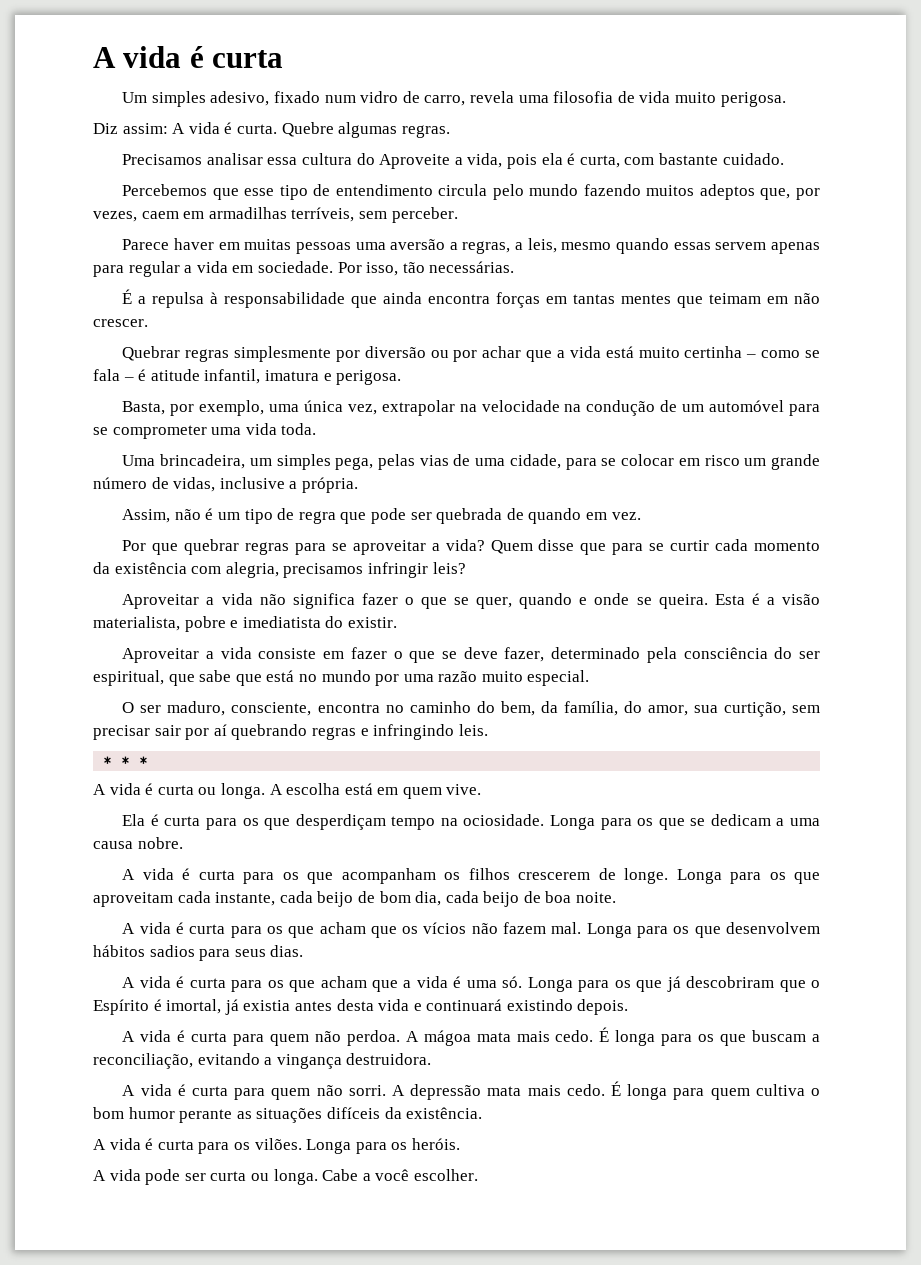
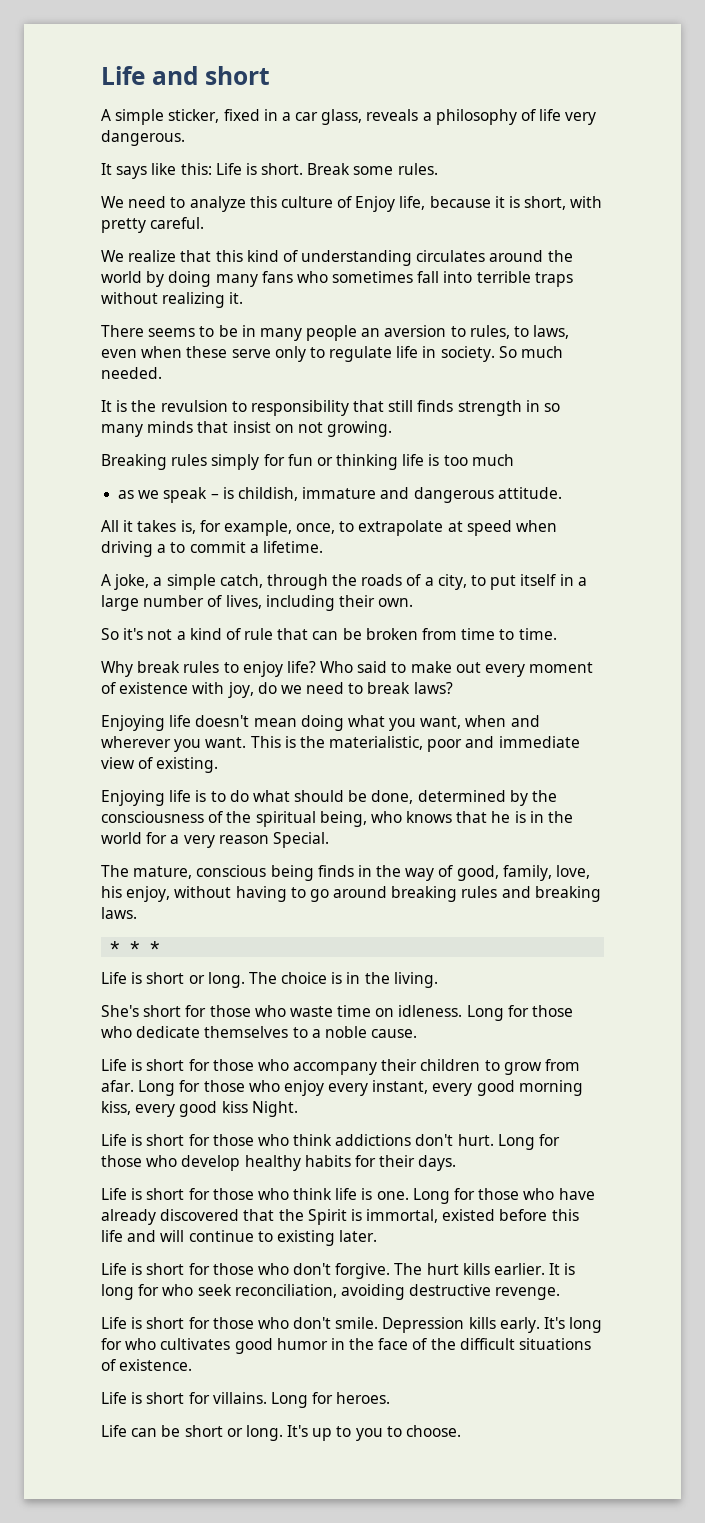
[93,46,284,68] [122,91,786,107] [93,122,450,138] [122,153,784,169] [122,184,821,200] [93,207,458,223] [122,238,820,254] [93,261,515,277] [122,289,820,308] [93,319,148,327] [122,346,820,362] [93,369,402,385] [122,400,820,416] [93,423,317,439] [122,454,820,470] [93,477,358,493] [122,508,641,524] [122,539,820,555] [93,562,466,578] [122,593,820,609] [93,616,397,632] [122,647,820,663] [93,670,590,686] [122,701,821,717] [93,724,488,740] [103,756,149,765] [93,783,482,799] [122,814,820,830] [93,837,183,849] [122,868,820,884] [93,891,617,907] [122,922,820,938] [93,945,304,961] [122,976,820,992] [93,999,629,1015] [122,1027,821,1046] [93,1053,432,1069] [122,1081,820,1100] [93,1107,483,1123] [93,1138,460,1154] [93,1169,478,1185] A vida é curta // Um simples adesivo, fixado num vidro de carro, revela uma filosofia de vida muito perigosa. // Diz assim: A vida é curta. Quebre algumas regras. // Precisamos analisar essa cultura do Aproveite a vida, pois ela é curta, com bastante cuidado. // Percebemos que esse tipo de entendimento circula pelo mundo fazendo muitos adeptos que, por vezes, caem em armadilhas terríveis, sem perceber. // Parece haver em muitas pessoas uma aversão a regras, a leis, mesmo quando essas servem apenas para regular a vida em sociedade. Por isso, tão necessárias. // É a repulsa à responsabilidade que ainda encontra forças em tantas mentes que teimam em não crescer. // Quebrar regras simplesmente por diversão ou por achar que a vida está muito certinha – como se fala – é atitude infantil, imatura e perigosa. // Basta, por exemplo, uma única vez, extrapolar na velocidade na condução de um automóvel para se comprometer uma vida toda. // Uma brincadeira, um simples pega, pelas vias de uma cidade, para se colocar em risco um grande número de vidas, inclusive a própria. // Assim, não é um tipo de regra que pode ser quebrada de quando em vez. // Por que quebrar regras para se aproveitar a vida? Quem disse que para se curtir cada momento da existência com alegria, precisamos infringir leis? // Aproveitar a vida não significa fazer o que se quer, quando e onde se queira. Esta é a visão materialista, pobre e imediatista do existir. // Aproveitar a vida consiste em fazer o que se deve fazer, determinado pela consciência do ser espiritual, que sabe que está no mundo por uma razão muito especial. // O ser maduro, consciente, encontra no caminho do bem, da família, do amor, sua curtição, sem precisar sair por aí quebrando regras e infringindo leis. // * * * // A vida é curta ou longa. A escolha está em quem vive. // Ela é curta para os que desperdiçam tempo na ociosidade. Longa para os que se dedicam a uma causa nobre. // A vida é curta para os que acompanham os filhos crescerem de longe. Longa para os que aproveitam cada instante, cada beijo de bom dia, cada beijo de boa noite. // A vida é curta para os que acham que os vícios não fazem mal. Longa para os que desenvolvem hábitos sadios para seus dias. // A vida é curta para os que acham que a vida é uma só. Longa para os que já descobriram que o Espírito é imortal, já existia antes desta vida e continuará existindo depois. // A vida é curta para quem não perdoa. A mágoa mata mais cedo. É longa para os que buscam a reconciliação, evitando a vingança destruidora. // A vida é curta para quem não sorri. A depressão mata mais cedo. É longa para quem cultiva o bom humor perante as situações difíceis da existência. // A vida é curta para os vilões. Longa para os heróis. // A vida pode ser curta ou longa. Cabe a você escolher. -> [101,66,271,85] [101,109,597,125] [101,130,185,146] [101,163,438,179] [101,196,603,212] [101,217,205,233] [101,250,573,266] [101,271,573,287] [101,292,244,308] [101,325,570,341] [101,346,564,362] [101,367,162,379] [101,400,561,416] [101,421,393,437] [101,454,514,470] [118,487,562,503] [101,520,558,536] [101,541,323,557] [101,574,587,590] [101,595,414,611] [101,628,557,640] [101,661,594,677] [101,682,453,698] [101,715,540,731] [101,736,580,752] [101,757,219,773] [101,790,558,806] [101,811,574,827] [101,832,329,848] [101,865,591,881] [101,886,601,902] [101,907,137,919] [110,941,161,951] [101,972,438,988] [101,1005,574,1021] [101,1026,418,1038] [101,1059,581,1075] [101,1080,583,1096] [101,1101,298,1117] [101,1134,561,1150] [101,1155,457,1171] [101,1188,595,1204] [101,1209,579,1225] [101,1230,378,1246] [101,1263,576,1279] [101,1284,561,1300] [101,1317,603,1333] [101,1338,592,1354] [101,1359,193,1371] [101,1392,391,1408] [101,1425,462,1441] Life and short // A simple sticker, fixed in a car glass, reveals a philosophy of life very dangerous. // It says like this: Life is short. Break some rules. // We need to analyze this culture of Enjoy life, because it is short, with pretty careful. // We realize that this kind of understanding circulates around the world by doing many fans who sometimes fall into terrible traps without realizing it. // There seems to be in many people an aversion to rules, to laws, even when these serve only to regulate life in society. So much needed. // It is the revulsion to responsibility that still finds strength in so many minds that insist on not growing. // Breaking rules simply for fun or thinking life is too much // as we speak – is childish, immature and dangerous attitude. // All it takes is, for example, once, to extrapolate at speed when driving a to commit a lifetime. // A joke, a simple catch, through the roads of a city, to put itself in a large number of lives, including their own. // So it's not a kind of rule that can be broken from time to time. // Why break rules to enjoy life? Who said to make out every moment of existence with joy, do we need to break laws? // Enjoying life doesn't mean doing what you want, when and wherever you want. This is the materialistic, poor and immediate view of existing. // Enjoying life is to do what should be done, determined by the consciousness of the spiritual being, who knows that he is in the world for a very reason Special. // The mature, conscious being finds in the way of good, family, love, his enjoy, without having to go around breaking rules and breaking laws. // * * * // Life is short or long. The choice is in the living. // She's short for those who waste time on idleness. Long for those who dedicate themselves to a noble cause. // Life is short for those who accompany their children to grow from afar. Long for those who enjoy every instant, every good morning kiss, every good kiss Night. // Life is short for those who think addictions don't hurt. Long for those who develop healthy habits for their days. // Life is short for those who think life is one. Long for those who have already discovered that the Spirit is immortal, existed before this life and will continue to existing later. // Life is short for those who don't forgive. The hurt kills earlier. It is long for who seek reconciliation, avoiding destructive revenge. // Life is short for those who don't smile. Depression kills early. It's long for who cultivates good humor in the face of the difficult situations of existence. // Life is short for villains. Long for heroes. // Life can be short or long. It's up to you to choose.

